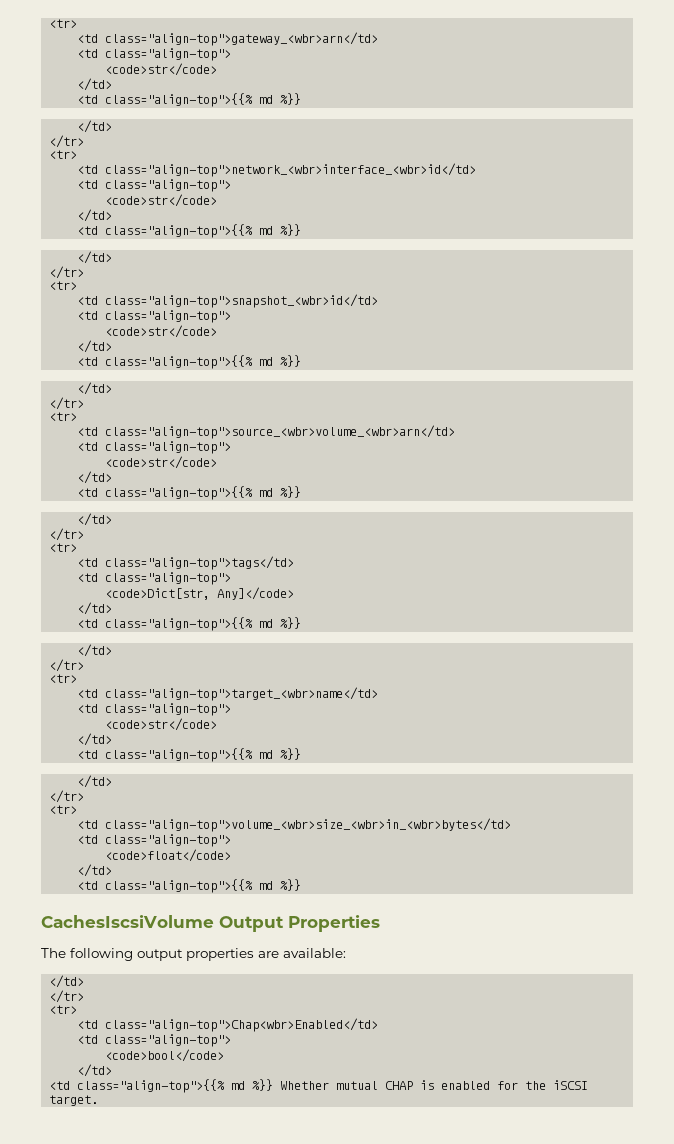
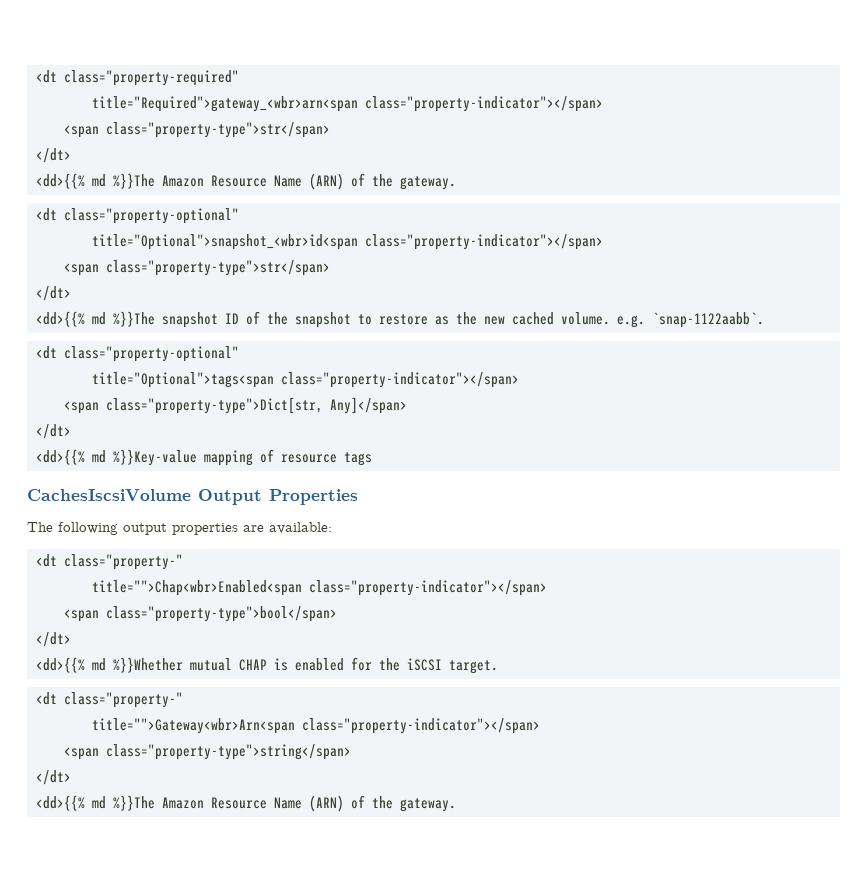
[49,19,78,28] [77,32,379,46] [77,48,232,61] [105,63,218,76] [77,78,113,91] [77,93,302,107] [77,120,113,133] [49,135,85,148] [49,150,78,159] [77,163,477,177] [77,179,232,192] [105,194,218,207] [77,209,113,222] [77,224,302,238] [77,251,113,264] [49,266,85,279] [49,281,78,290] [77,294,379,308] [77,310,232,323] [105,325,218,338] [77,340,113,353] [77,355,302,369] [77,382,113,395] [49,397,85,410] [49,412,78,421] [77,425,456,439] [77,441,232,454] [105,456,218,469] [77,471,113,484] [77,486,302,500] [77,513,113,526] [49,528,85,541] [49,543,78,552] [77,556,295,570] [77,572,232,585] [105,587,295,600] [77,602,113,615] [77,617,302,631] [77,644,113,657] [49,659,85,672] [49,674,78,683] [77,687,379,701] [77,703,232,716] [105,718,218,731] [77,733,113,746] [77,748,302,762] [77,775,113,788] [49,790,85,803] [49,805,78,814] [77,818,512,832] [77,834,232,847] [105,849,232,862] [77,864,113,877] [77,879,302,893] <tr> // <td class="align-top">gateway_<wbr>arn</td> // <td class="align-top"> // <code>str</code> // </td> // <td class="align-top">{{% md %}} // </td> // </tr> // <tr> // <td class="align-top">network_<wbr>interface_<wbr>id</td> // <td class="align-top"> // <code>str</code> // </td> // <td class="align-top">{{% md %}} // </td> // </tr> // <tr> // <td class="align-top">snapshot_<wbr>id</td> // <td class="align-top"> // <code>str</code> // </td> // <td class="align-top">{{% md %}} // </td> // </tr> // <tr> // <td class="align-top">source_<wbr>volume_<wbr>arn</td> // <td class="align-top"> // <code>str</code> // </td> // <td class="align-top">{{% md %}} // </td> // </tr> // <tr> // <td class="align-top">tags</td> // <td class="align-top"> // <code>Dict[str, Any]</code> // </td> // <td class="align-top">{{% md %}} // </td> // </tr> // <tr> // <td class="align-top">target_<wbr>name</td> // <td class="align-top"> // <code>str</code> // </td> // <td class="align-top">{{% md %}} // </td> // </tr> // <tr> // <td class="align-top">volume_<wbr>size_<wbr>in_<wbr>bytes</td> // <td class="align-top"> // <code>float</code> // </td> // <td class="align-top">{{% md %}} -> [36,70,239,86] [92,96,603,112] [64,122,330,138] [36,148,71,163] [36,173,456,190] [36,208,239,224] [92,234,603,250] [64,260,330,276] [36,286,71,301] [36,311,764,328] [36,346,239,362] [92,372,519,388] [64,397,407,414] [36,424,71,439] [36,449,372,466] <dt class="property-required" // title="Required">gateway_<wbr>arn<span class="property-indicator"></span> // <span class="property-type">str</span> // </dt> // <dd>{{% md %}}The Amazon Resource Name (ARN) of the gateway. // <dt class="property-optional" // title="Optional">snapshot_<wbr>id<span class="property-indicator"></span> // <span class="property-type">str</span> // </dt> // <dd>{{% md %}}The snapshot ID of the snapshot to restore as the new cached volume. e.g. `snap-1122aabb`. // <dt class="property-optional" // title="Optional">tags<span class="property-indicator"></span> // <span class="property-type">Dict[str, Any]</span> // </dt> // <dd>{{% md %}}Key-value mapping of resource tags
[49,975,85,988] [49,990,85,1003] [49,1005,78,1014] [77,1018,379,1032] [77,1034,232,1047] [105,1049,225,1062] [77,1064,113,1077] [49,1079,330,1093] </td> // </tr> // <tr> // <td class="align-top">Chap<wbr>Enabled</td> // <td class="align-top"> // <code>bool</code> // </td> // <td class="align-top">{{% md %}} Whether -> [36,554,183,570] [92,580,547,596] [64,606,337,622] [36,632,71,647] [36,657,183,673] <dt class="property-" // title="">Chap<wbr>Enabled<span class="property-indicator"></span> // <span class="property-type">bool</span> // </dt> // <dd>{{% md %}}Whether
(99, 1100) none -> [36,692,183,708] [92,718,540,734] [64,744,351,760] [36,770,71,785] [36,795,456,812] // <dt class="property-" // title="">Gateway<wbr>Arn<span class="property-indicator"></span> // <span class="property-type">string</span> // </dt> // <dd>{{% md %}}The Amazon Resource Name (ARN) of the gateway.

